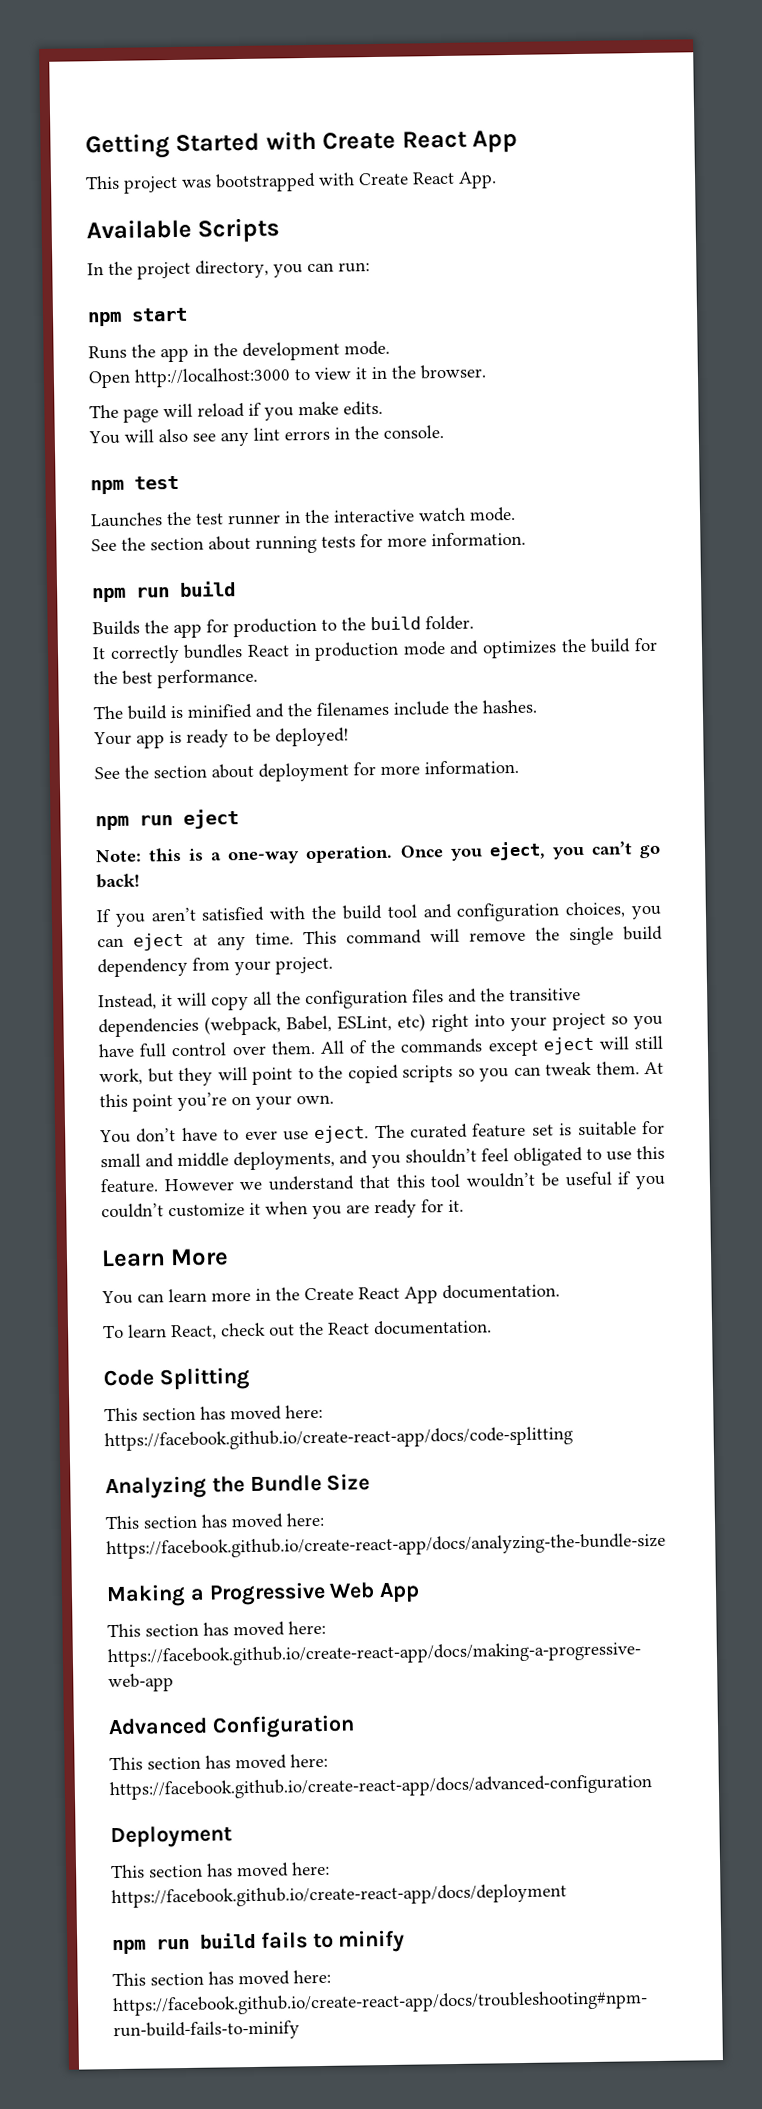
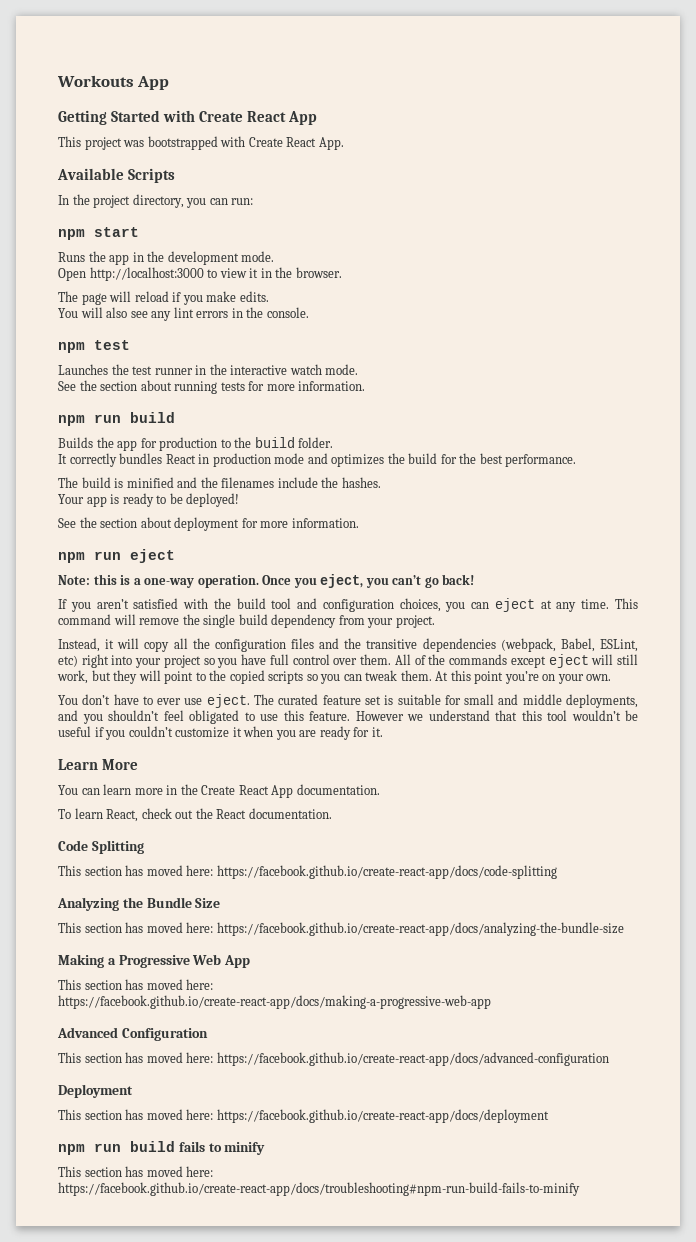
(85, 146) none -> [57,75,170,90] Workouts App //

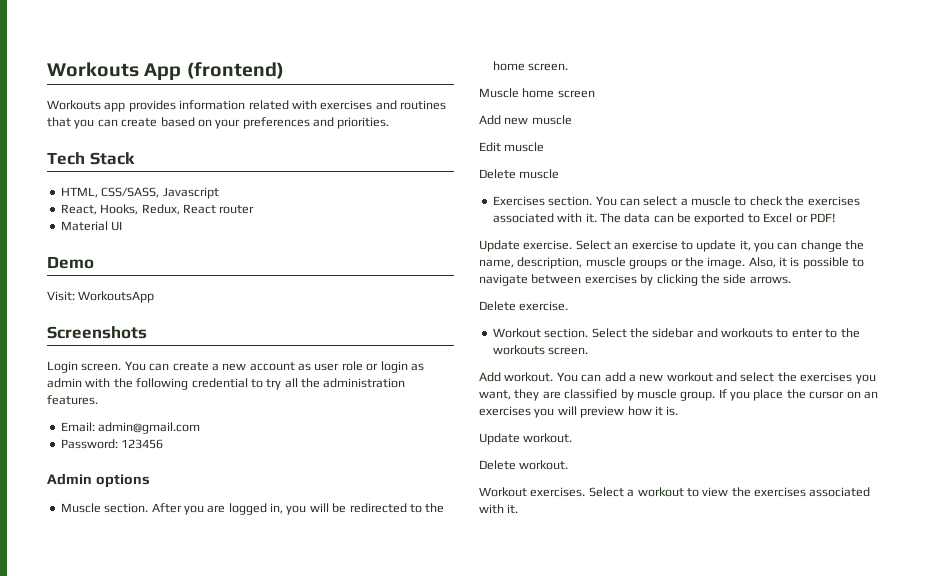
[58,110,318,125] [58,136,344,150] [57,168,176,183] [58,194,254,208] [58,227,139,240] [58,251,275,265] [58,267,342,281] [58,291,269,305] [58,307,309,321] [58,340,130,353] [58,364,359,375] [58,380,366,394] [58,412,175,426] [58,437,334,451] [58,453,577,467] [58,477,381,488] [58,493,240,507] [58,517,359,531] [58,549,175,563] [58,574,475,588] [58,598,638,612] [58,614,435,628] [58,638,638,652] [58,654,638,668] [57,670,612,684] [58,694,639,708] [58,710,638,724] [58,726,383,740] [58,759,139,770] [58,784,380,798] [58,808,332,822] [58,840,144,854] [58,865,557,879] [57,897,221,911] [58,922,624,936] [58,954,251,968] [58,979,214,990] [58,995,491,1009] [57,1027,208,1041] [58,1052,609,1066] [58,1084,133,1098] [58,1109,549,1123] [58,1141,266,1155] [58,1166,214,1177] [58,1182,580,1196] // Getting Started with Create React App // This project was bootstrapped with Create React App. // Available Scripts // In the project directory, you can run: // npm start // Runs the app in the development mode. // Open http://localhost:3000 to view it in the browser. // The page will reload if you make edits. // You will also see any lint errors in the console. // npm test // Launches the test runner in the interactive watch mode. // See the section about running tests for more information. // npm run build // Builds the app for production to the build folder. // It correctly bundles React in production mode and optimizes the build for the best performance. // The build is minified and the filenames include the hashes. // Your app is ready to be deployed! // See the section about deployment for more information. // npm run eject // Note: this is a one-way operation. Once you eject, you can’t go back! // If you aren’t satisfied with the build tool and configuration choices, you can eject at any time. This command will remove the single build dependency from your project. // Instead, it will copy all the configuration files and the transitive dependencies (webpack, Babel, ESLint, etc) right into your project so you have full control over them. All of the commands except eject will still work, but they will point to the copied scripts so you can tweak them. At this point you’re on your own. // You don’t have to ever use eject. The curated feature set is suitable for small and middle deployments, and you shouldn’t feel obligated to use this feature. However we understand that this tool wouldn’t be useful if you couldn’t customize it when you are ready for it. // Learn More // You can learn more in the Create React App documentation. // To learn React, check out the React documentation. // Code Splitting // This section has moved here: https://facebook.github.io/create-react-app/docs/code-splitting // Analyzing the Bundle Size // This section has moved here: https://facebook.github.io/create-react-app/docs/analyzing-the-bundle-size // Making a Progressive Web App // This section has moved here: https://facebook.github.io/create-react-app/docs/making-a-progressive-web-app // Advanced Configuration // This section has moved here: https://facebook.github.io/create-react-app/docs/advanced-configuration // Deployment // This section has moved here: https://facebook.github.io/create-react-app/docs/deployment // npm run build fails to minify // This section has moved here: https://facebook.github.io/create-react-app/docs/troubleshooting#npm-run-build-fails-to-minify -> [186,62,284,79] [47,100,446,112] [47,117,390,129] [47,152,135,165] [60,187,219,199] [60,204,255,215] [60,221,123,231] [47,256,94,269] [47,291,155,303] [47,326,147,339] [47,361,424,373] [47,378,406,390] [47,395,98,405] [60,422,201,434] [60,439,164,449] [47,473,150,488] [60,503,445,515] [492,61,569,71] [479,88,595,98] [479,115,572,125] [479,142,545,152] [479,169,560,179] [492,196,860,206] [492,213,836,225] [479,240,865,252] [479,257,865,269] [479,274,791,286] [479,301,569,311] [492,328,860,338] [492,345,589,355] [479,372,876,384] [479,389,878,401] [479,406,679,418] [479,433,573,445] [479,460,569,470] [479,487,871,497] [479,504,519,514] (frontend) // Workouts app provides information related with exercises and routines that you can create based on your preferences and priorities. // Tech Stack // HTML, CSS/SASS, Javascript // React, Hooks, Redux, React router // Material UI // Demo // Visit: WorkoutsApp // Screenshots // Login screen. You can create a new account as user role or login as admin with the following credential to try all the administration features. // Email: admin@gmail.com // Password: 123456 // Admin options // Muscle section. After you are logged in, you will be redirected to the home screen. // Muscle home screen // Add new muscle // Edit muscle // Delete muscle // Exercises section. You can select a muscle to check the exercises associated with it. The data can be exported to Excel or PDF! // Update exercise. Select an exercise to update it, you can change the name, description, muscle groups or the image. Also, it is possible to navigate between exercises by clicking the side arrows. // Delete exercise. // Workout section. Select the sidebar and workouts to enter to the workouts screen. // Add workout. You can add a new workout and select the exercises you want, they are classified by muscle group. If you place the cursor on an exercises you will preview how it is. // Update workout. // Delete workout. // Workout exercises. Select a workout to view the exercises associated with it.

